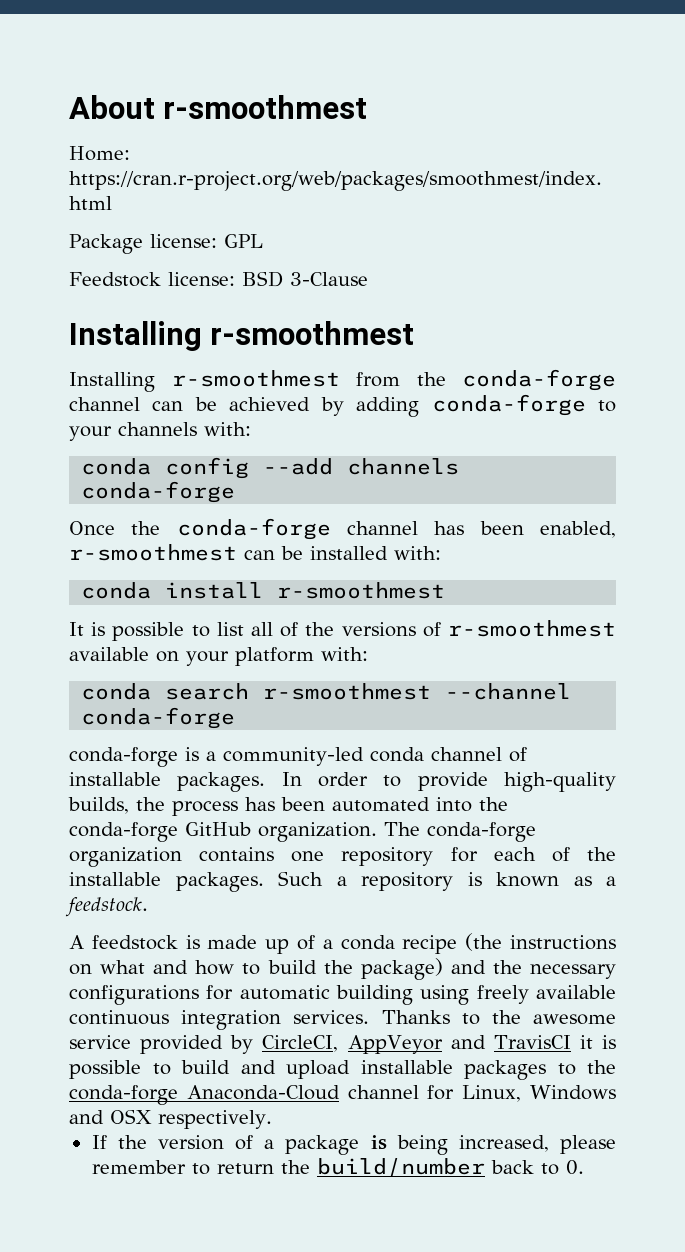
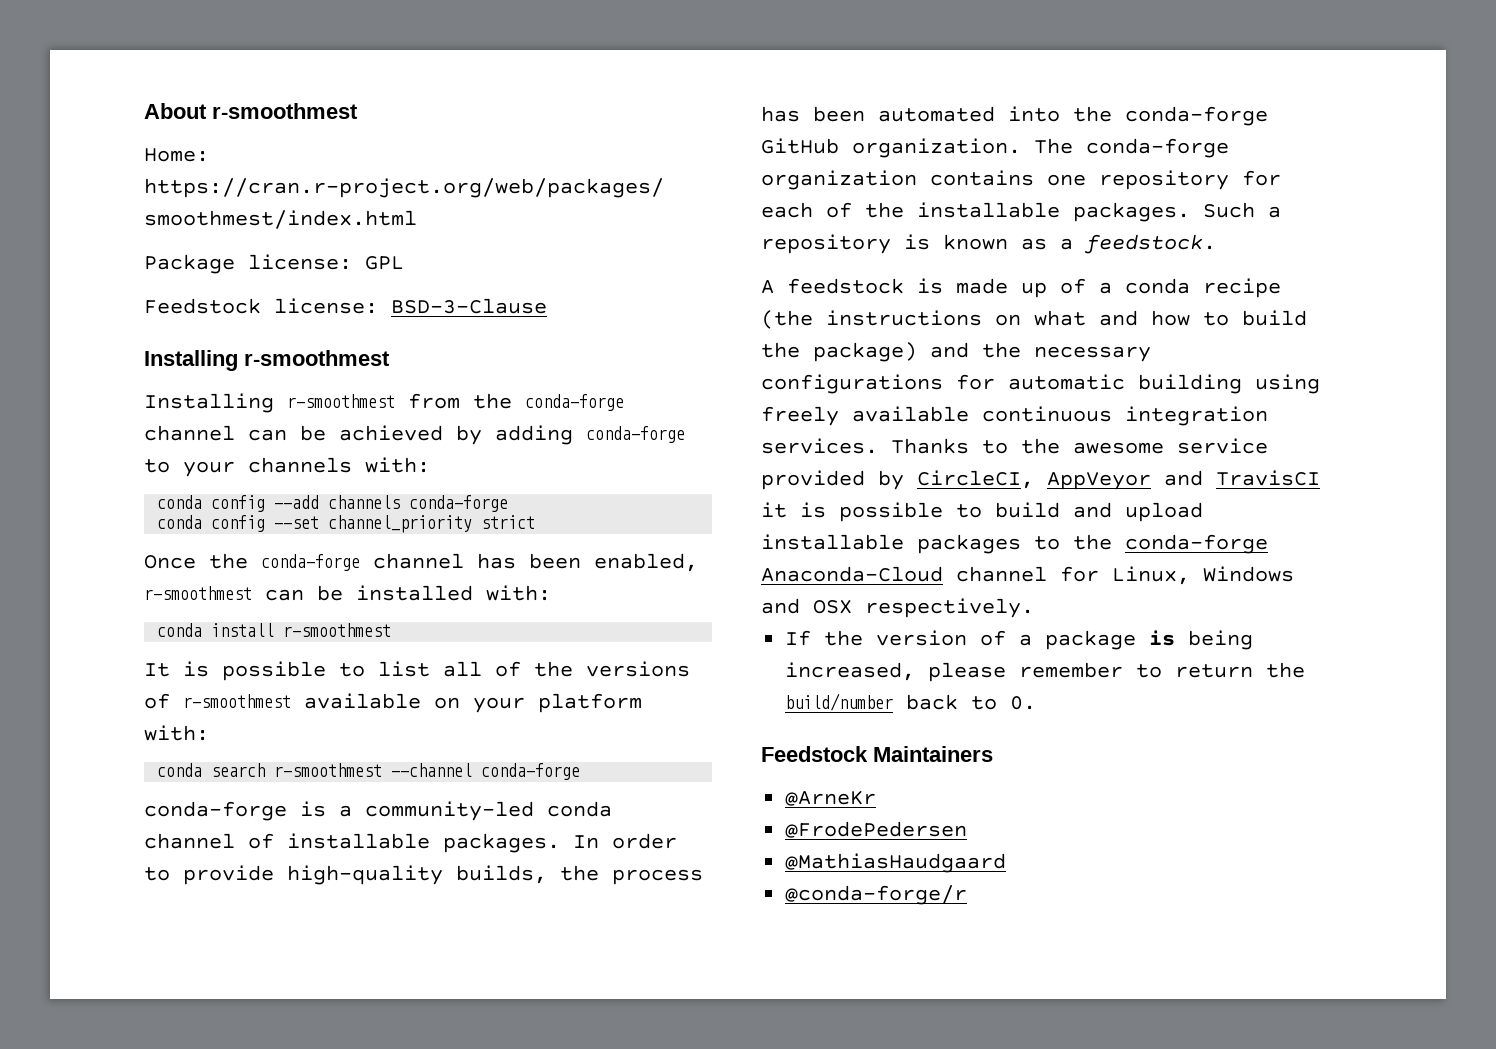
[242,271,368,287] BSD 3-Clause -> [391,298,547,314] BSD-3-Clause
(236, 492) none -> [157,515,536,533] // conda config --set channel_priority strict
(584, 1167) none -> [761,746,993,762] [785,790,877,806] [785,821,968,838] [785,853,1007,873] [785,885,968,905] // Feedstock Maintainers // @ArneKr // @FrodePedersen // @MathiasHaudgaard // @conda-forge/r

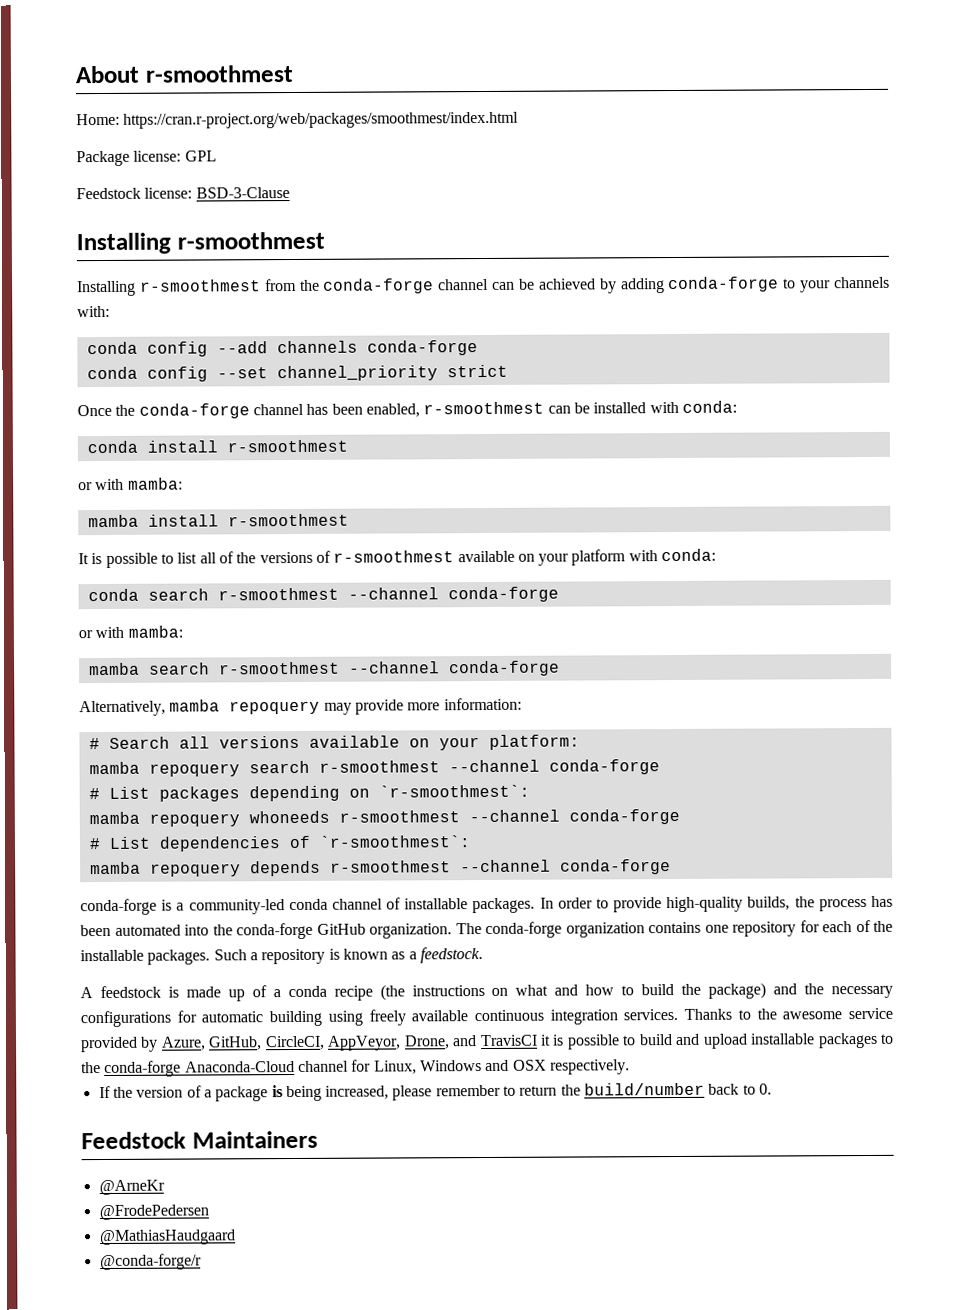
[486,585,551,601] with: -> [649,400,737,414] with conda:
(392, 630) none -> [78,477,183,491] [87,513,349,528] // or with mamba: // mamba install r-smoothmest
[144,725,209,741] with: -> [628,548,717,562] with conda:
(581, 771) none -> [78,625,183,639] [88,660,560,677] [79,697,522,717] [88,734,580,751] [88,759,660,777] [88,784,530,802] [88,808,680,827] [88,835,471,852] [89,859,671,877] // or with mamba: // mamba search r-smoothmest --channel conda-forge // Alternatively, mamba repoquery may provide more information: // # Search all versions available on your platform: // mamba repoquery search r-smoothmest --channel conda-forge // # List packages depending on `r-smoothmest`: // mamba repoquery whoneeds r-smoothmest --channel conda-forge // # List dependencies of `r-smoothmest`: // mamba repoquery depends r-smoothmest --channel conda-forge
[917,470,1151,490] CircleCI, AppVeyor -> [160,1035,450,1051] Azure, GitHub, CircleCI, AppVeyor, Drone,

